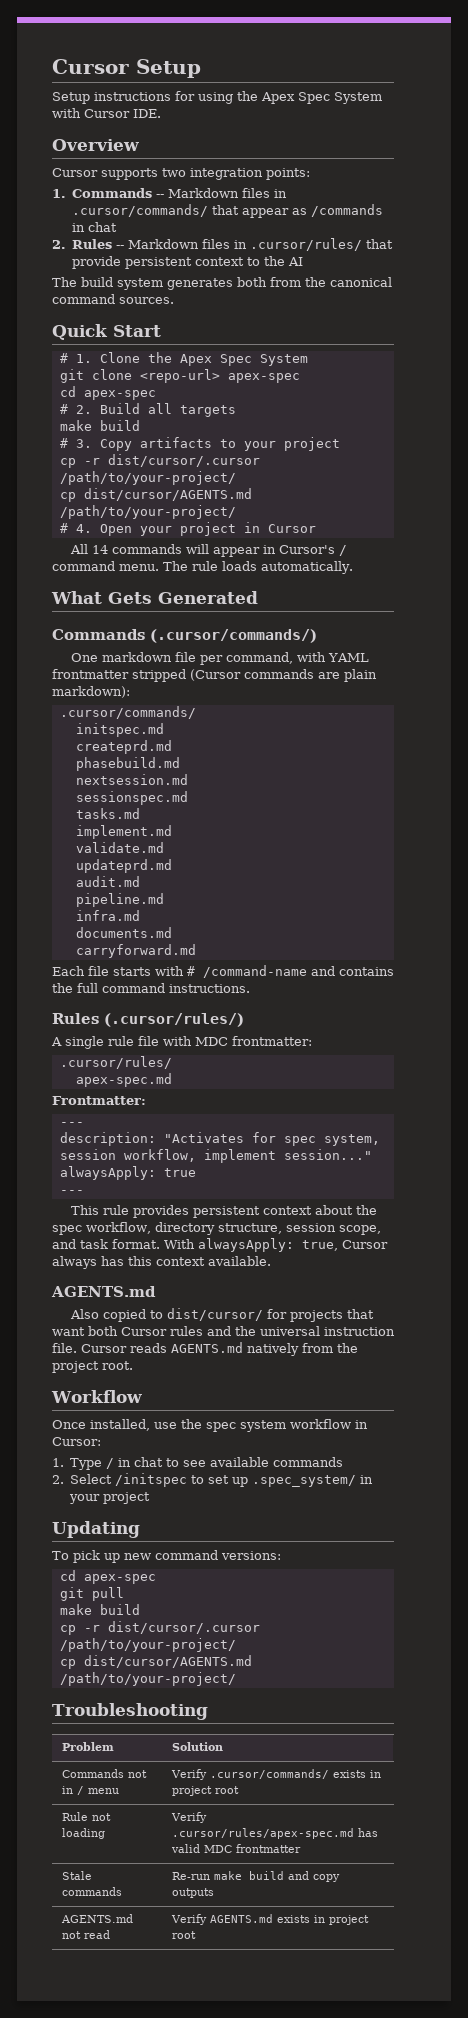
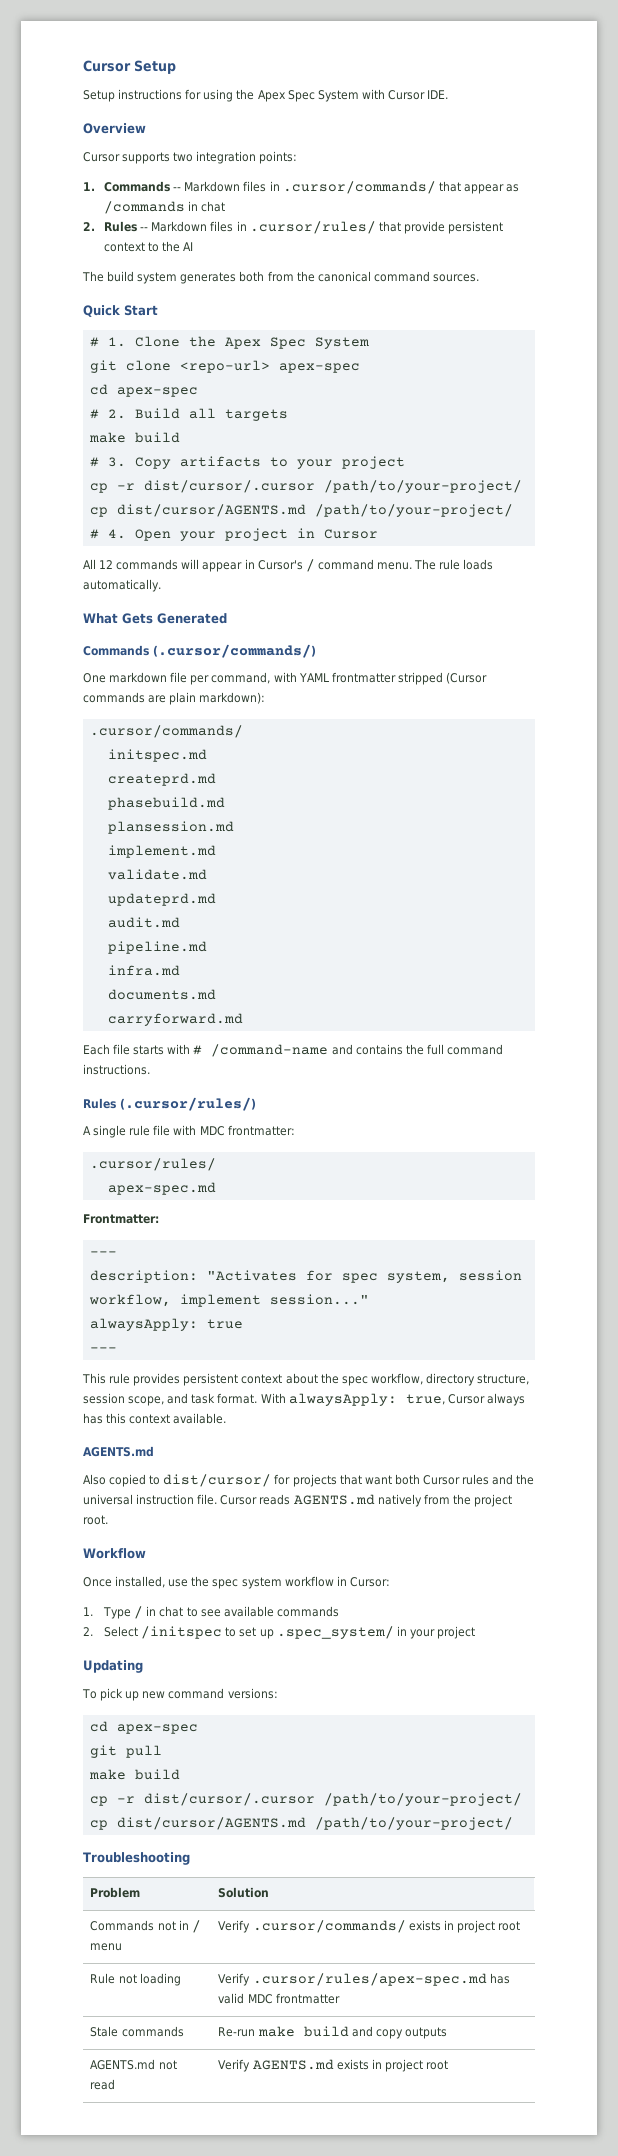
[92,545,109,554] 14 -> [99,560,114,569] 12
[75,774,188,785] [75,791,188,805] [75,808,140,819] nextsession.md // sessionspec.md // tasks.md -> [107,821,234,834] plansession.md

